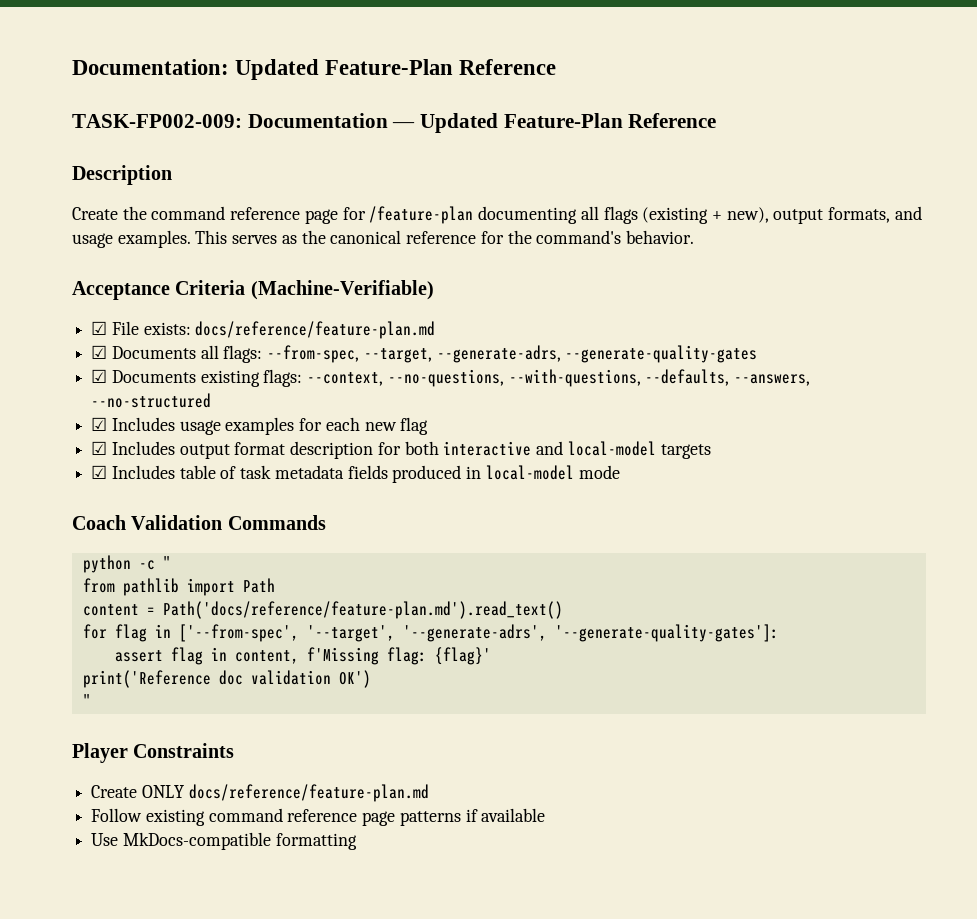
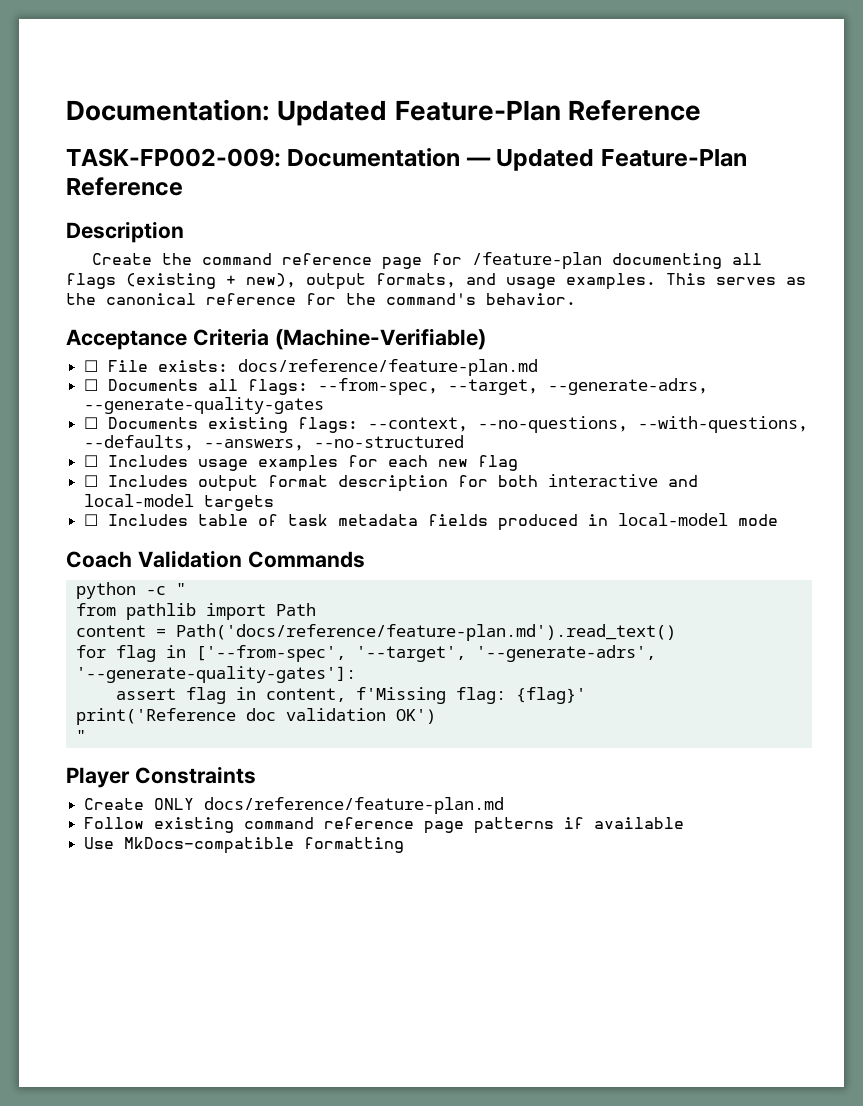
[91,321,108,335] ☑ -> [83,360,98,372] ☐
[91,345,108,359] ☑ -> [83,379,98,391] ☐
[91,369,108,383] ☑ -> [83,417,98,429] ☐
[91,417,108,431] ☑ -> [83,455,98,467] ☐
[91,441,108,455] ☑ -> [83,475,98,487] ☐
[91,465,108,479] ☑ -> [83,514,98,526] ☐

